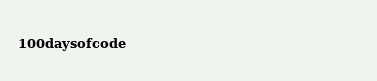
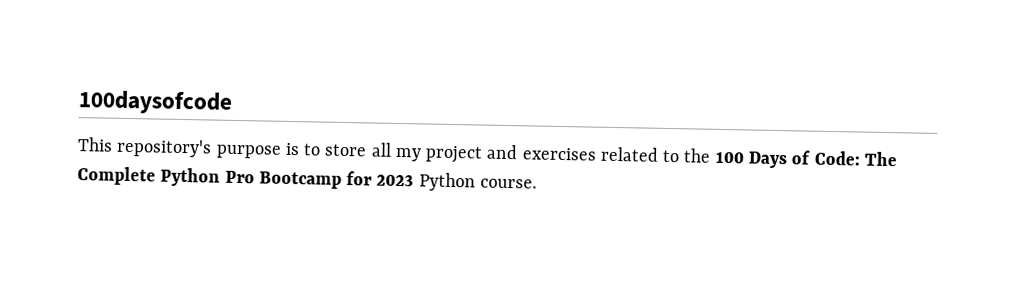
(126, 44) none -> [77,137,898,169] [77,166,537,192] // This repository's purpose is to store all my project and exercises related to the 100 Days of Code: The Complete Python Pro Bootcamp for 2023 Python course.

